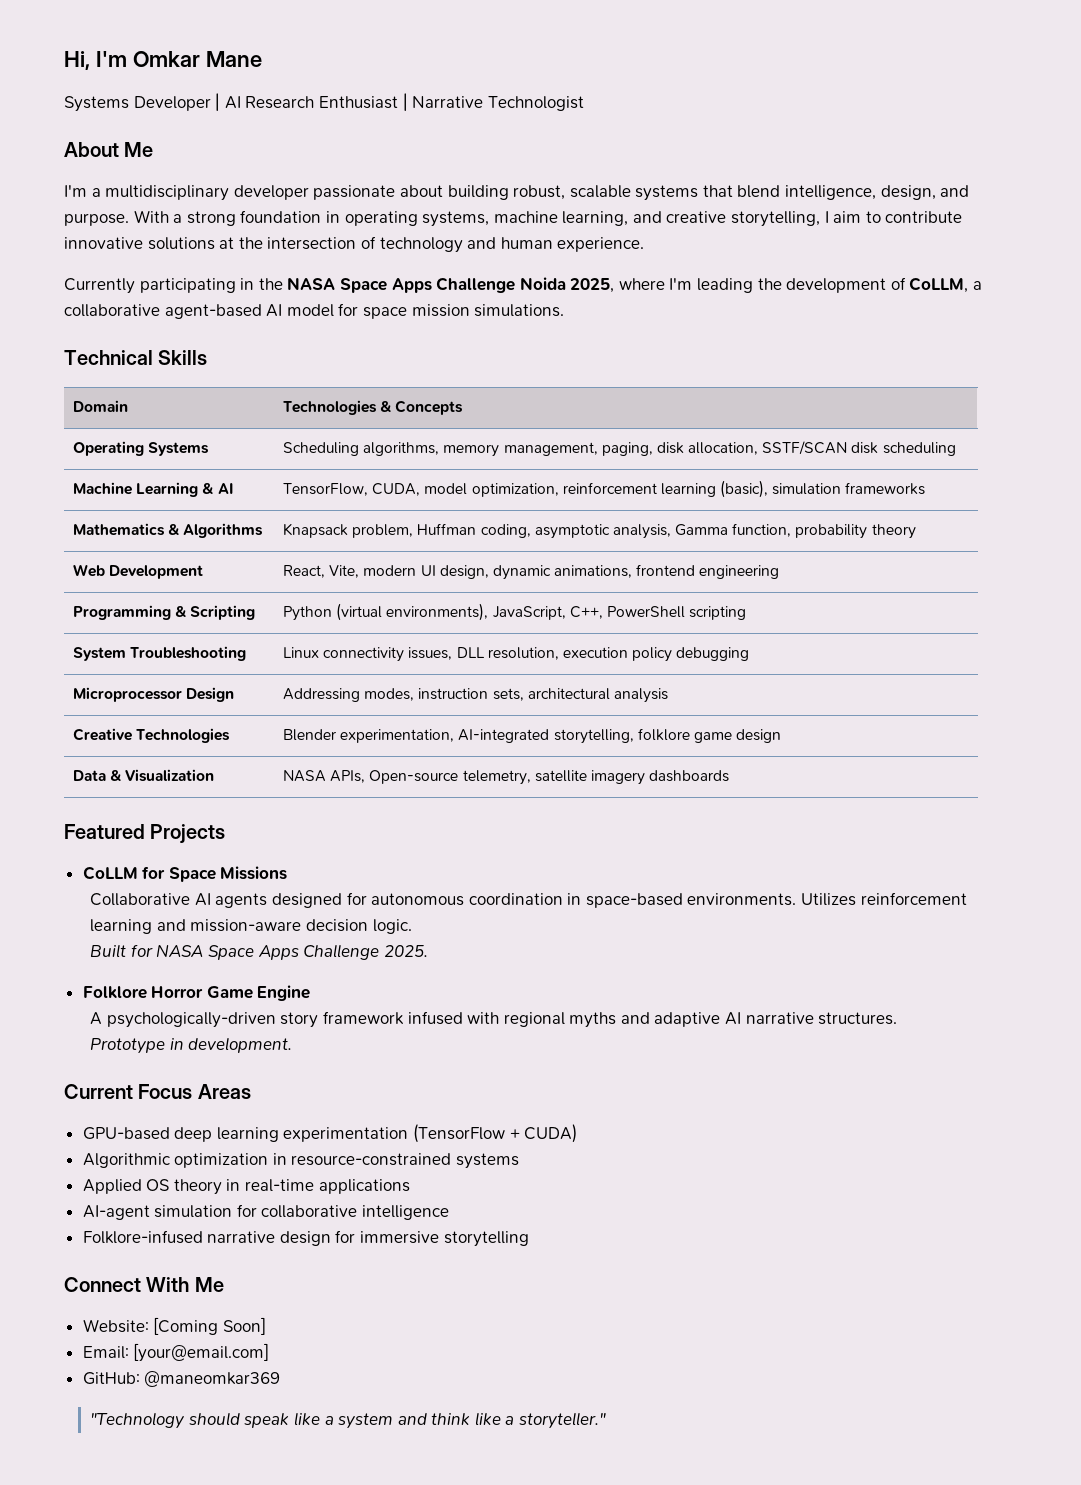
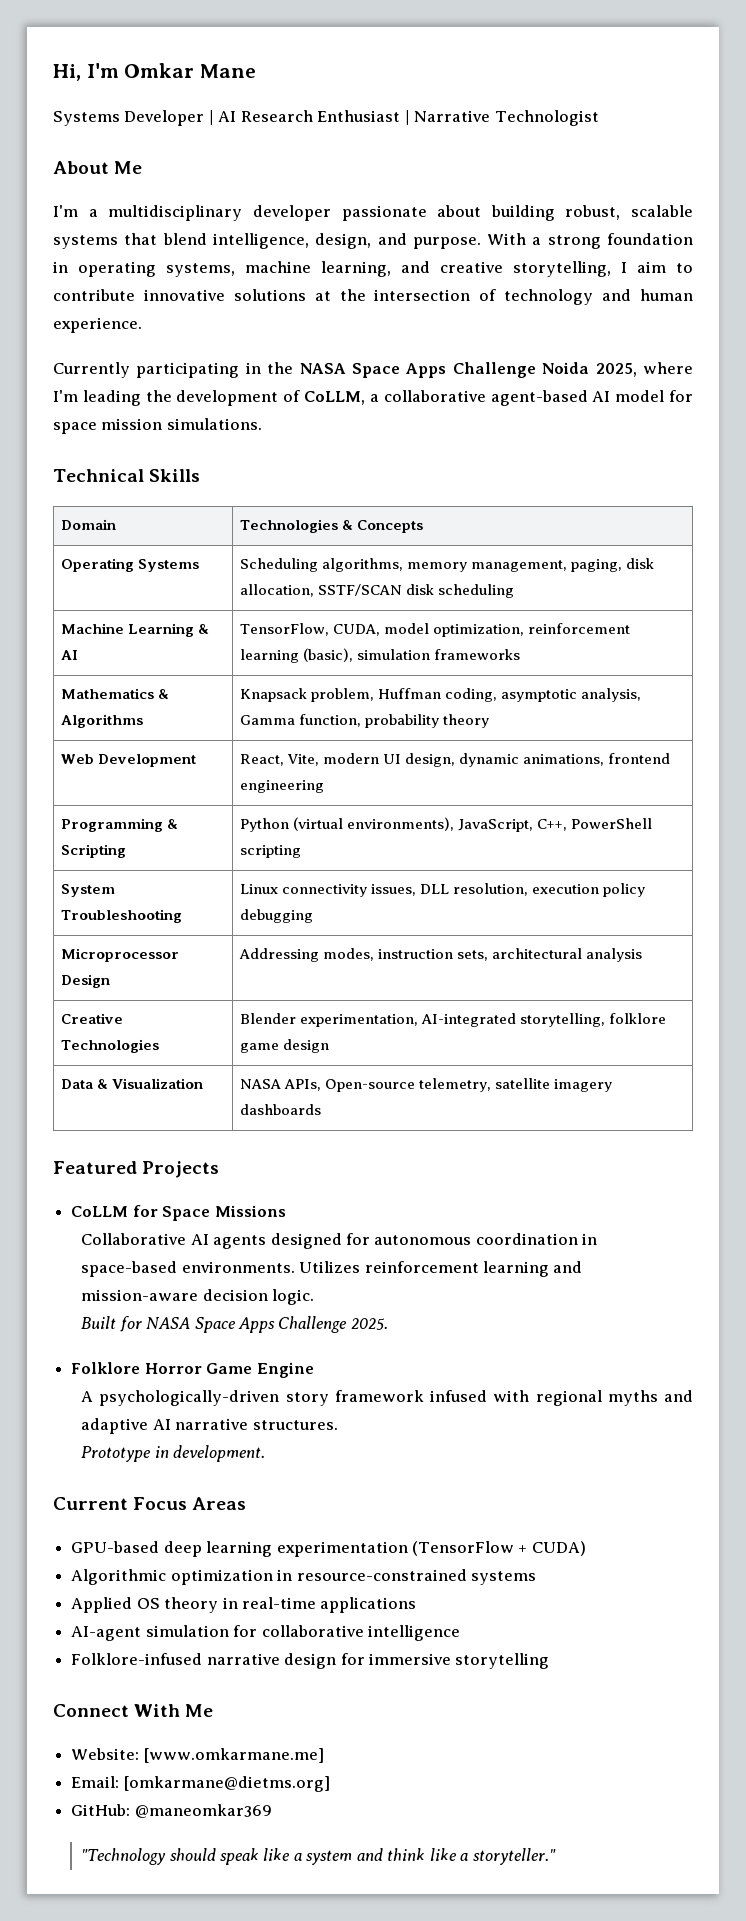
[153,1317,266,1335] [Coming Soon] -> [143,1748,324,1763] [www.omkarmane.me]
[133,1343,270,1362] [your@email.com] -> [123,1776,330,1792] [omkarmane@dietms.org]

